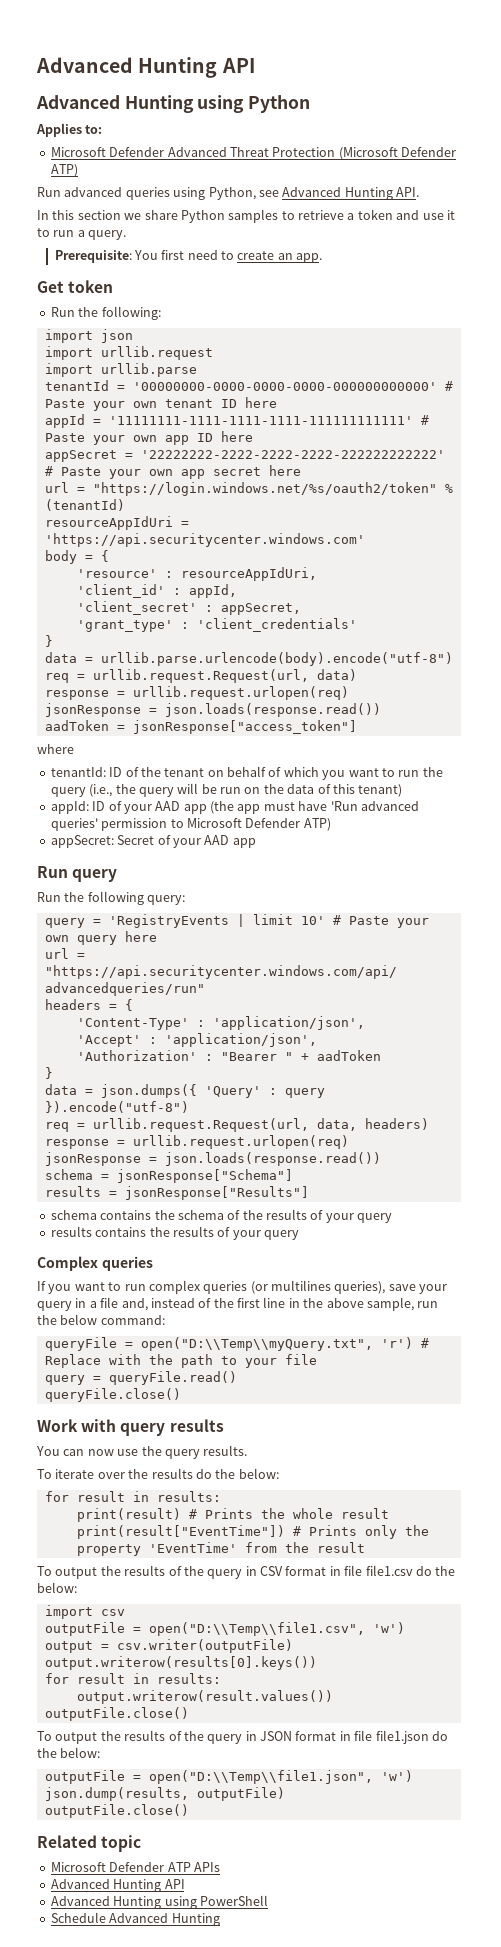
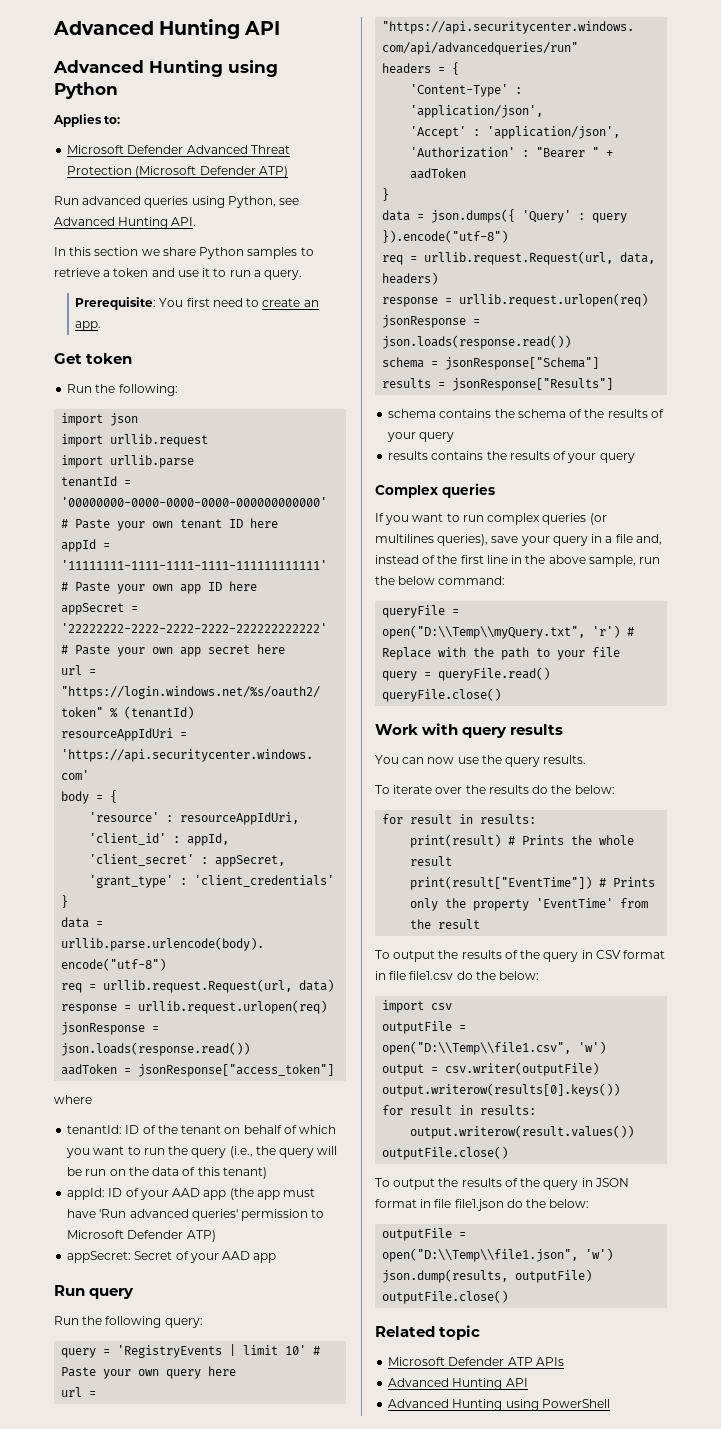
[50,1912,220,1926] // Schedule Advanced Hunting -> (610, 1403) none

